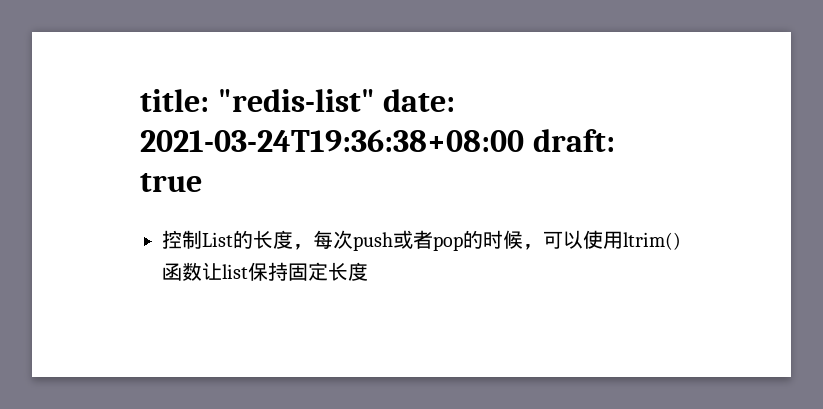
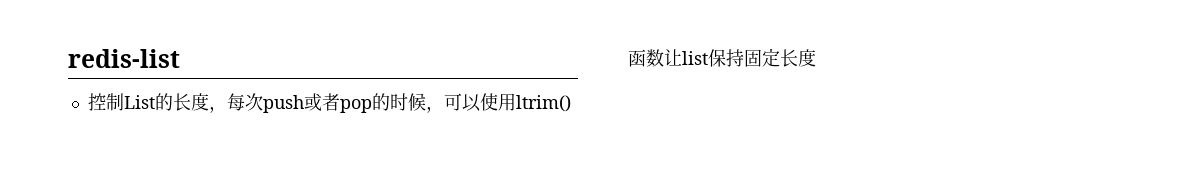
[140,89,456,112] [140,129,615,152] [140,173,202,192] title: "redis-list" date: 2021-03-24T19:36:38+08:00 draft: true -> [68,49,180,68] redis-list

